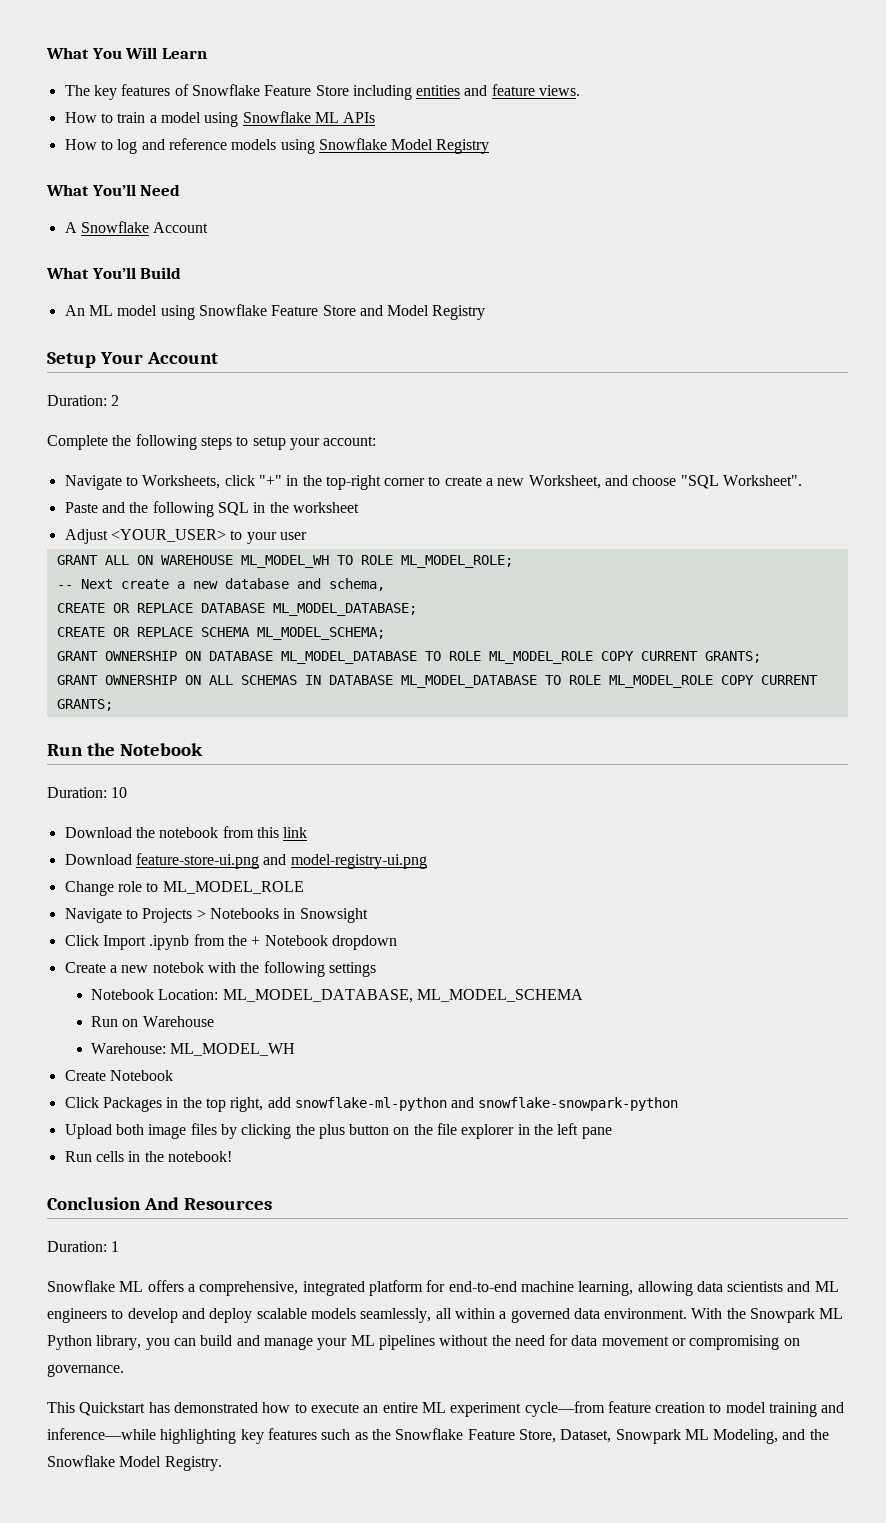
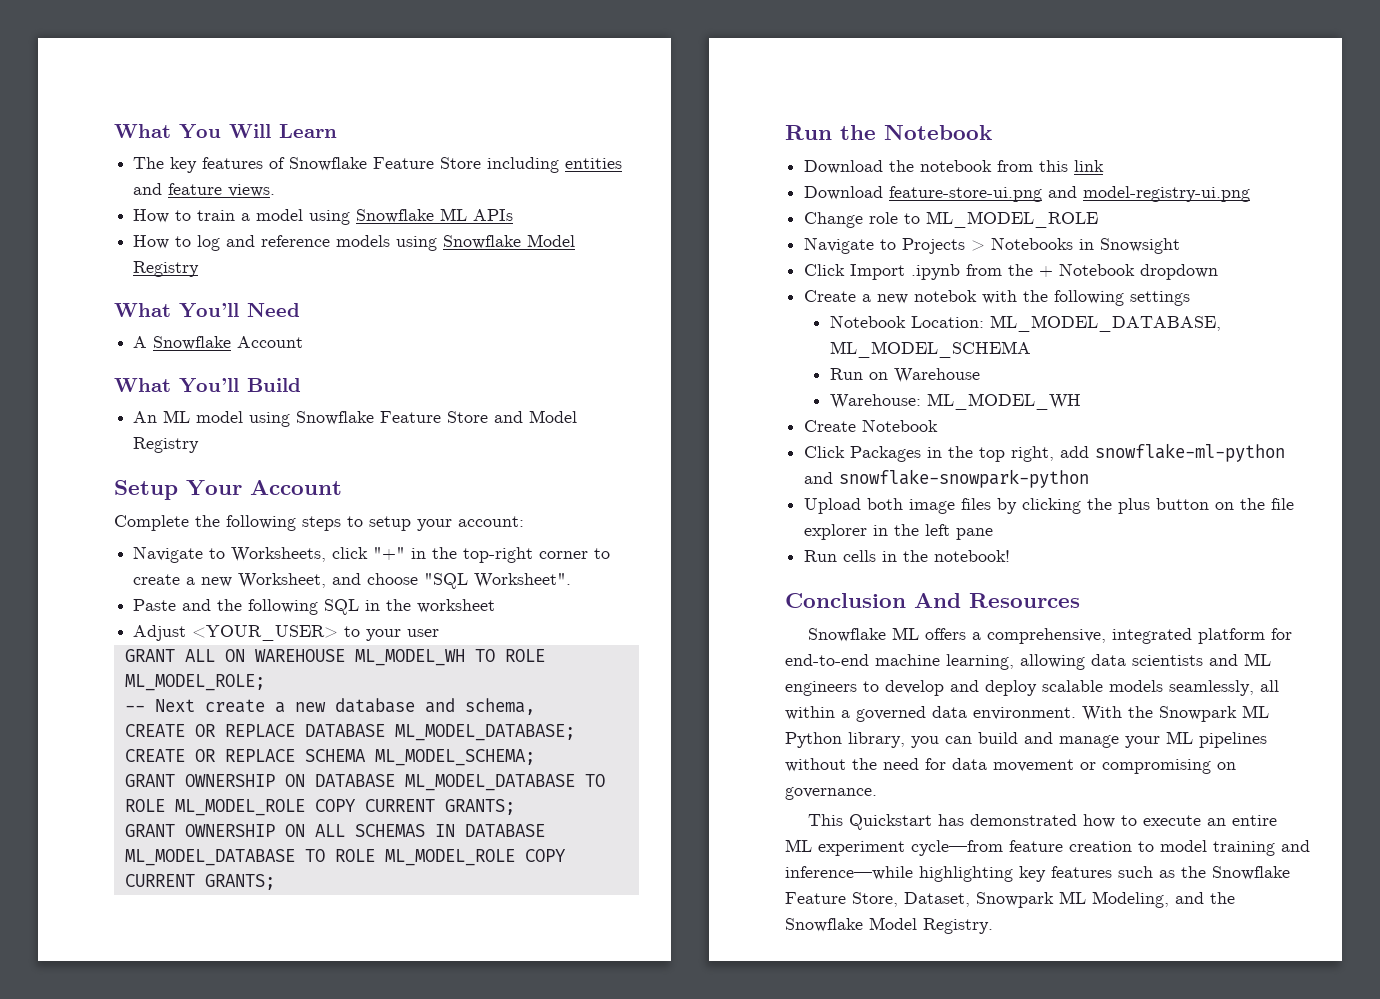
[47,395,120,406] // Duration: 2 -> (342, 487) none
[47,787,128,798] // Duration: 10 -> (992, 132) none
[47,1241,120,1252] // Duration: 1 -> (1080, 600) none

